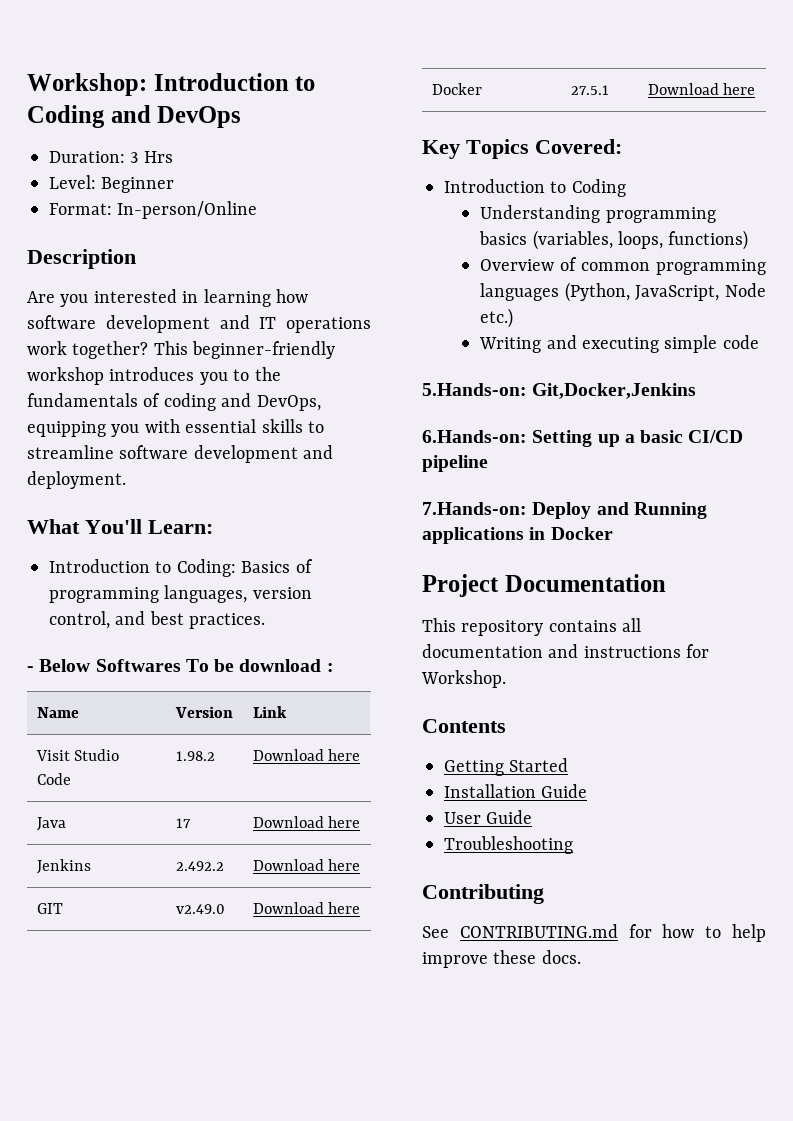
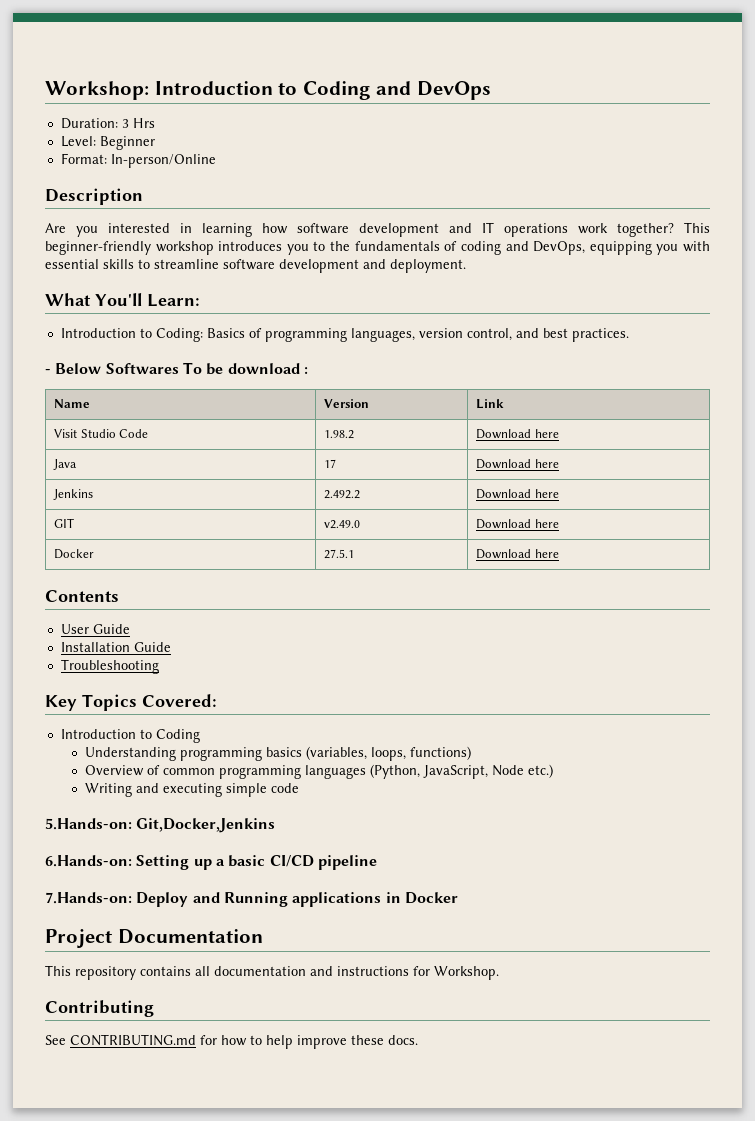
(756, 89) none -> [45,590,119,602] [60,624,130,634] [60,642,171,652] [60,659,159,674] // Contents // User Guide // Installation Guide // Troubleshooting
[422,719,506,733] [444,758,569,776] [444,784,588,798] [444,810,533,824] [444,836,573,854] // Contents // Getting Started // Installation Guide // User Guide // Troubleshooting -> (499, 973) none

